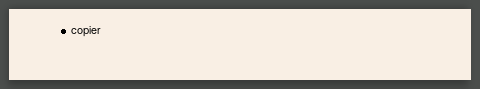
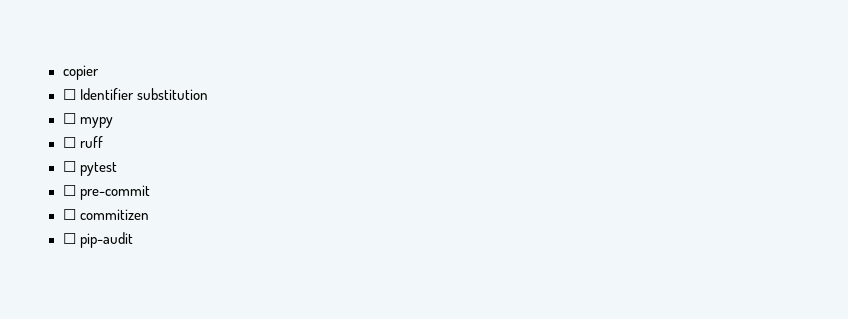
(102, 31) none -> [62,88,208,100] [62,113,113,128] [62,136,103,148] [62,161,117,176] [62,185,150,200] [62,209,149,220] [62,232,133,248] // ☐ Identifier substitution // ☐ mypy // ☐ ruff // ☐ pytest // ☐ pre-commit // ☐ commitizen // ☐ pip-audit

